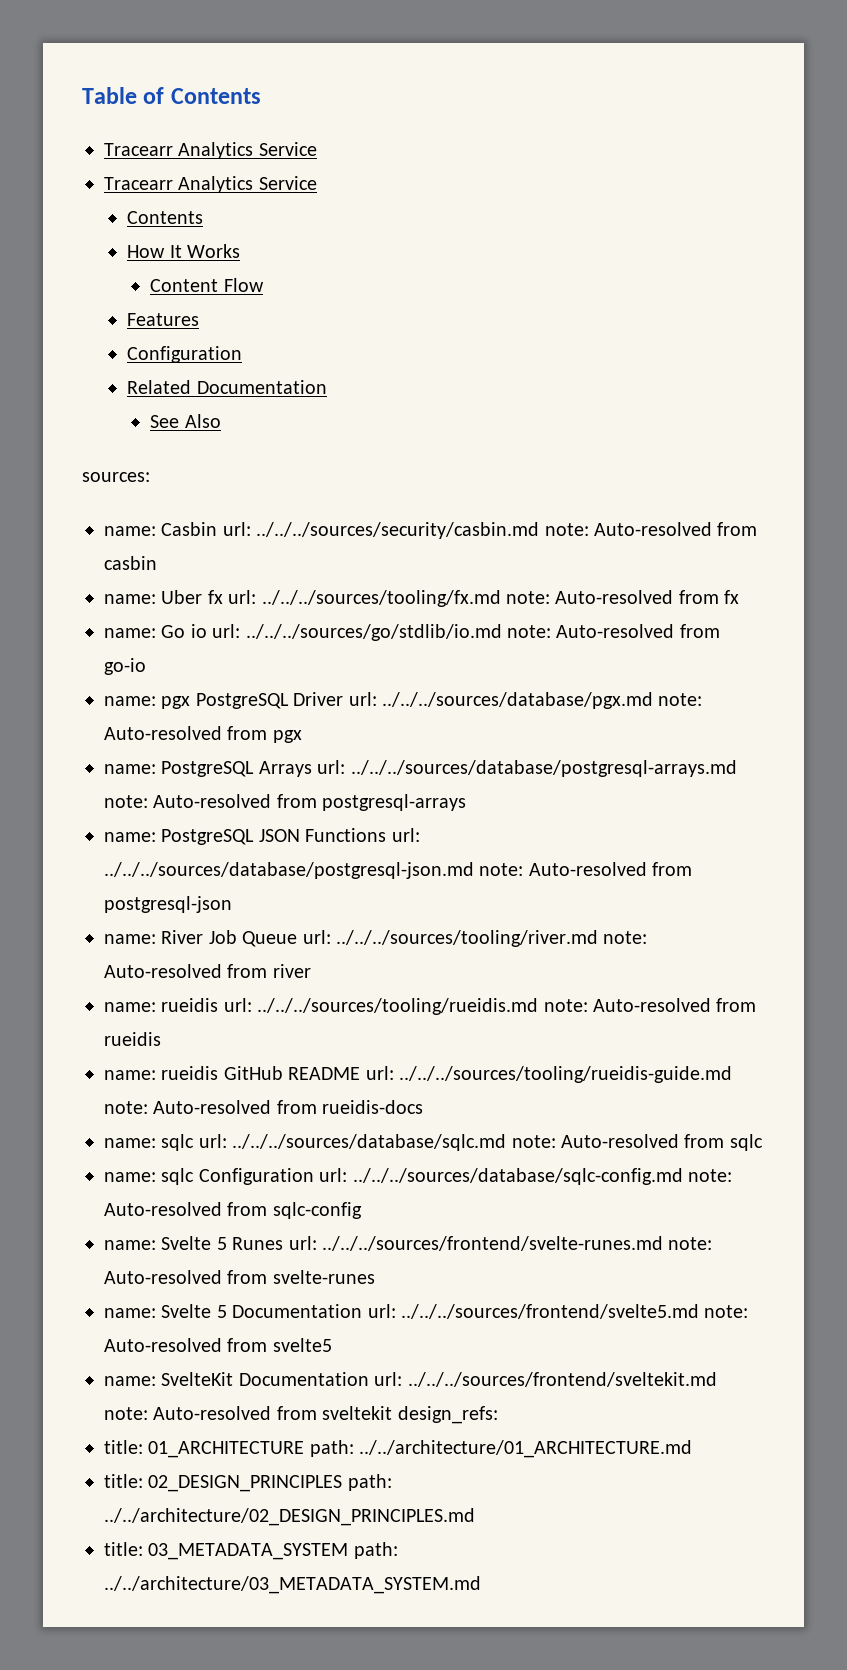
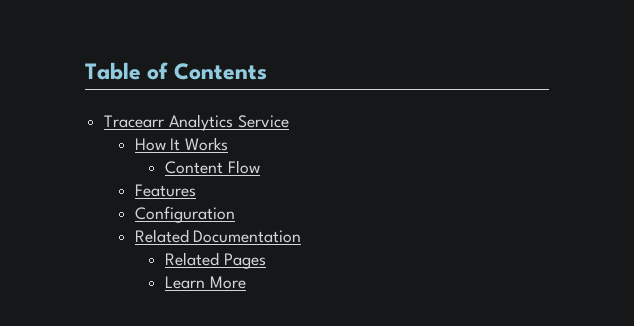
[104,176,317,193] [127,211,204,224] // Tracearr Analytics Service // Contents -> (289, 121) none
[150,414,221,428] [82,472,150,482] [104,522,758,539] [104,556,157,570] [104,590,740,607] [104,624,720,641] [104,658,146,675] [104,692,703,709] [104,726,302,743] [104,760,737,777] [104,794,467,811] [104,828,420,845] [104,862,693,879] [104,896,232,913] [104,930,648,947] [104,964,311,978] [104,998,757,1015] [104,1032,161,1046] [104,1066,732,1083] [104,1100,424,1114] [104,1134,763,1151] [104,1168,732,1185] [104,1202,362,1219] [104,1236,713,1251] [104,1270,375,1284] [104,1304,749,1319] [104,1338,332,1352] [104,1372,717,1387] [104,1406,498,1424] [104,1440,693,1458] [104,1474,392,1492] [104,1508,475,1526] [104,1542,398,1560] [104,1576,481,1594] See Also // sources: // name: Casbin url: ../../../sources/security/casbin.md note: Auto-resolved from casbin // name: Uber fx url: ../../../sources/tooling/fx.md note: Auto-resolved from fx // name: Go io url: ../../../sources/go/stdlib/io.md note: Auto-resolved from go-io // name: pgx PostgreSQL Driver url: ../../../sources/database/pgx.md note: Auto-resolved from pgx // name: PostgreSQL Arrays url: ../../../sources/database/postgresql-arrays.md note: Auto-resolved from postgresql-arrays // name: PostgreSQL JSON Functions url: ../../../sources/database/postgresql-json.md note: Auto-resolved from postgresql-json // name: River Job Queue url: ../../../sources/tooling/river.md note: Auto-resolved from river // name: rueidis url: ../../../sources/tooling/rueidis.md note: Auto-resolved from rueidis // name: rueidis GitHub README url: ../../../sources/tooling/rueidis-guide.md note: Auto-resolved from rueidis-docs // name: sqlc url: ../../../sources/database/sqlc.md note: Auto-resolved from sqlc // name: sqlc Configuration url: ../../../sources/database/sqlc-config.md note: Auto-resolved from sqlc-config // name: Svelte 5 Runes url: ../../../sources/frontend/svelte-runes.md note: Auto-resolved from svelte-runes // name: Svelte 5 Documentation url: ../../../sources/frontend/svelte5.md note: Auto-resolved from svelte5 // name: SvelteKit Documentation url: ../../../sources/frontend/sveltekit.md note: Auto-resolved from sveltekit design_refs: // title: 01_ARCHITECTURE path: ../../architecture/01_ARCHITECTURE.md // title: 02_DESIGN_PRINCIPLES path: ../../architecture/02_DESIGN_PRINCIPLES.md // title: 03_METADATA_SYSTEM path: ../../architecture/03_METADATA_SYSTEM.md -> [165,252,266,269] [165,276,246,289] Related Pages // Learn More

